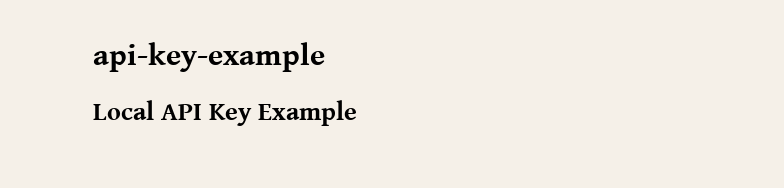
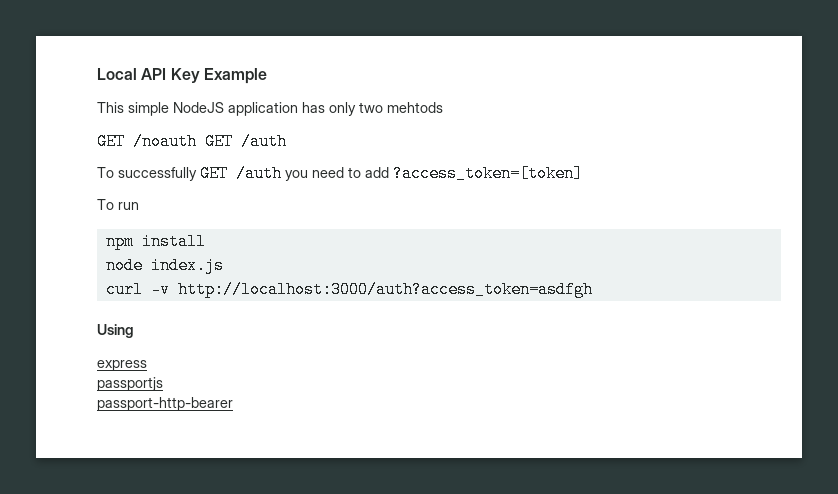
[93,42,325,72] api-key-example // -> (97, 74) none
(358, 113) none -> [97,102,443,116] [97,133,287,150] [97,165,583,182] [97,199,139,210] [105,233,206,250] [105,257,224,274] [105,281,593,298] [97,324,134,338] [97,360,147,371] [97,377,163,391] [97,397,233,411] // This simple NodeJS application has only two mehtods // GET /noauth GET /auth // To successfully GET /auth you need to add ?access_token=[token] // To run // npm install // node index.js // curl -v http://localhost:3000/auth?access_token=asdfgh // Using // express // passportjs // passport-http-bearer

